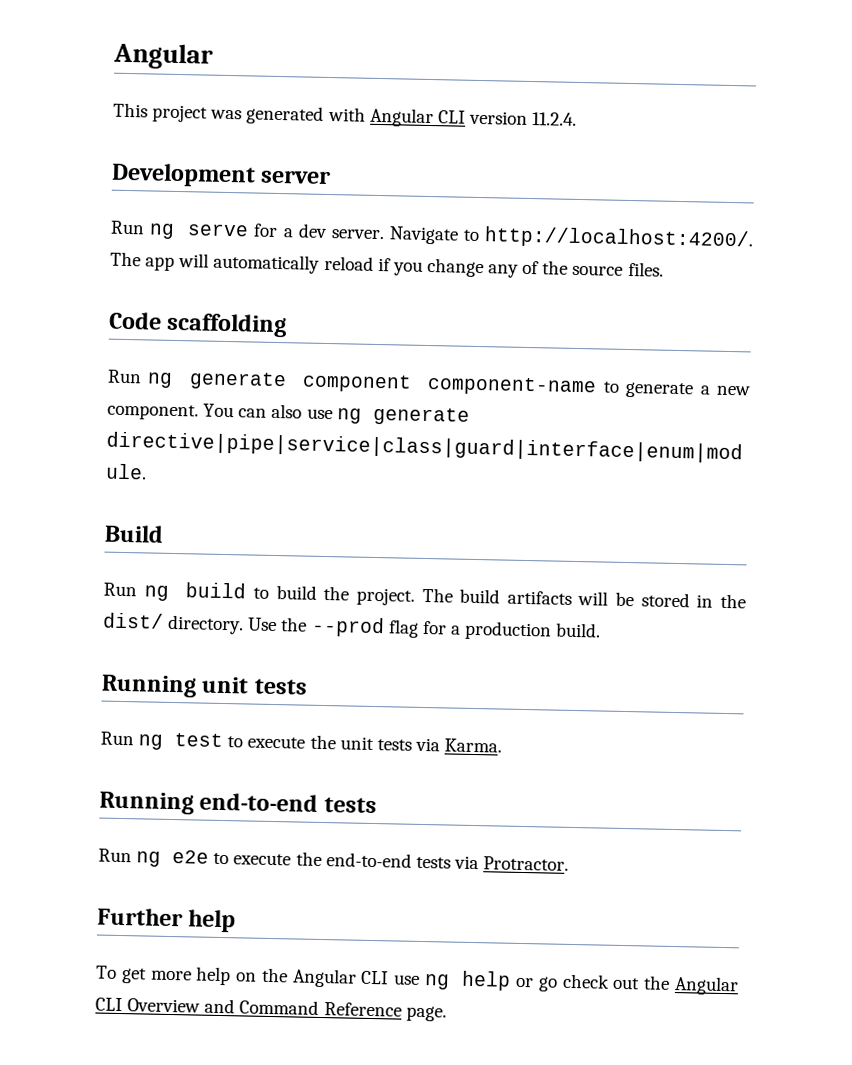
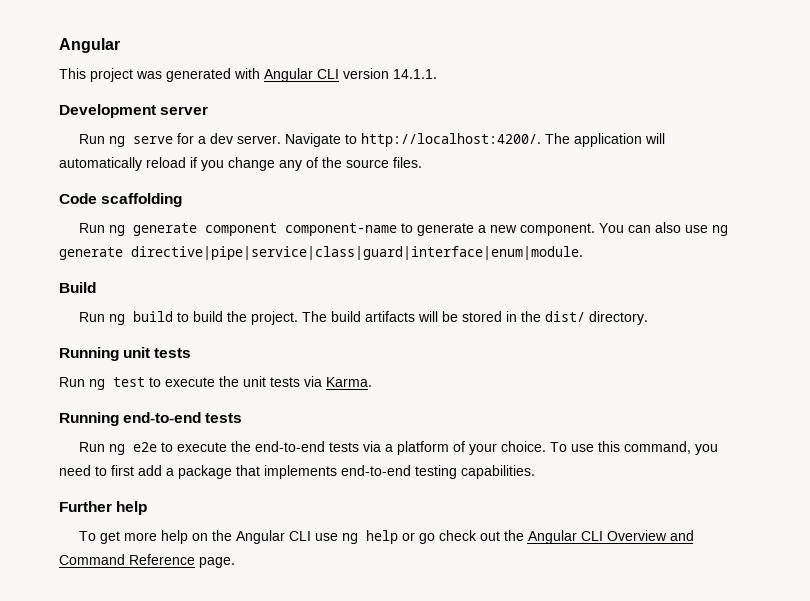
[532,112,578,126] 11.2.4. -> [393,69,437,79] 14.1.1.
[145,256,176,271] app -> [573,133,642,147] application
[248,616,602,641] Use the --prod flag for a production build. -> (648, 318) none
[483,856,570,871] Protractor. -> [384,441,718,455] [59,465,535,479] a platform of your choice. To use this command, you need to first add a package that implements end-to-end testing capabilities.

